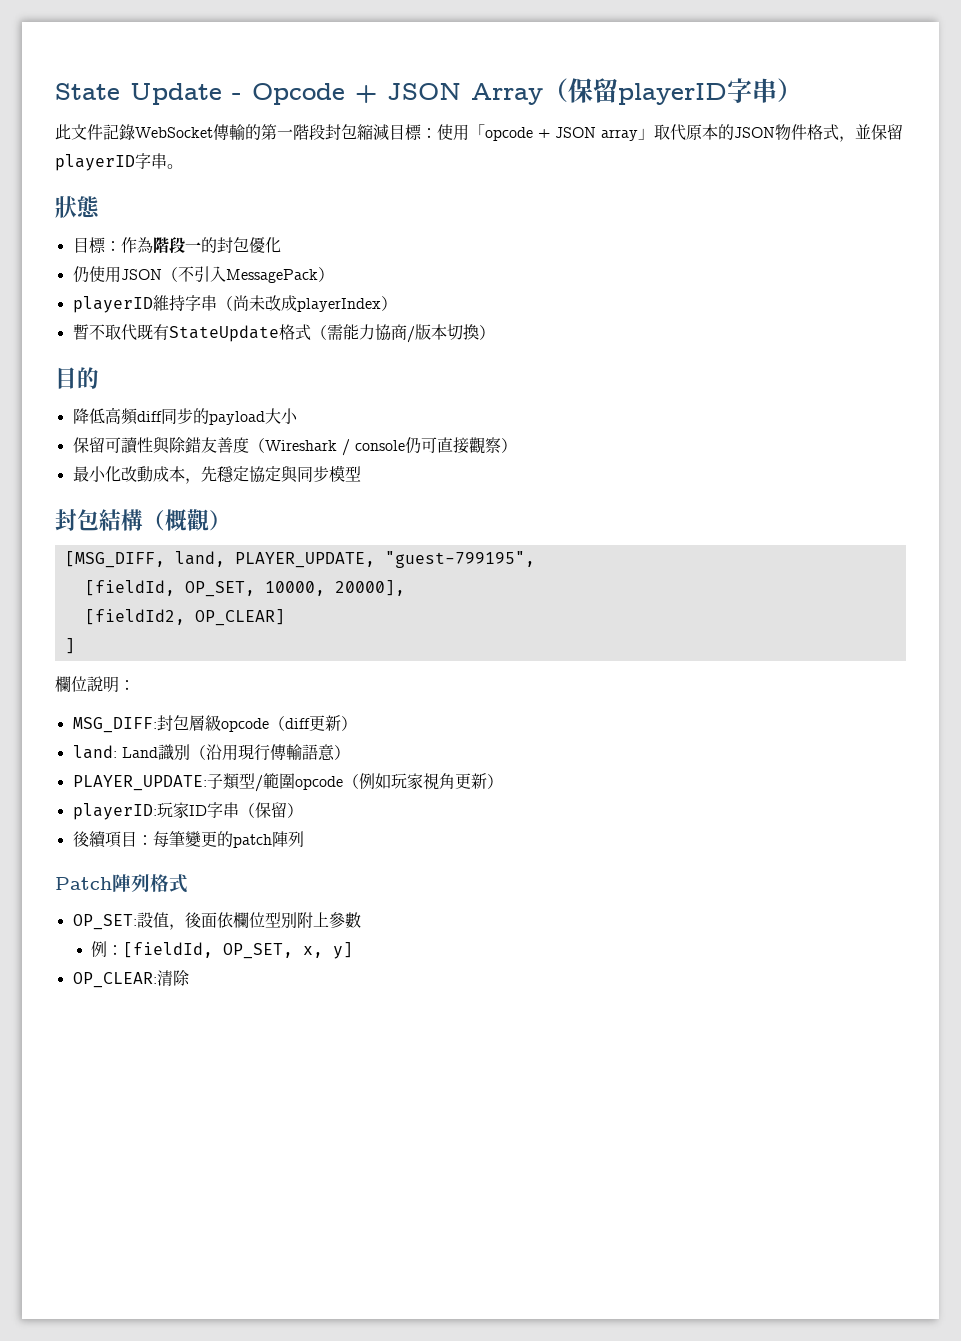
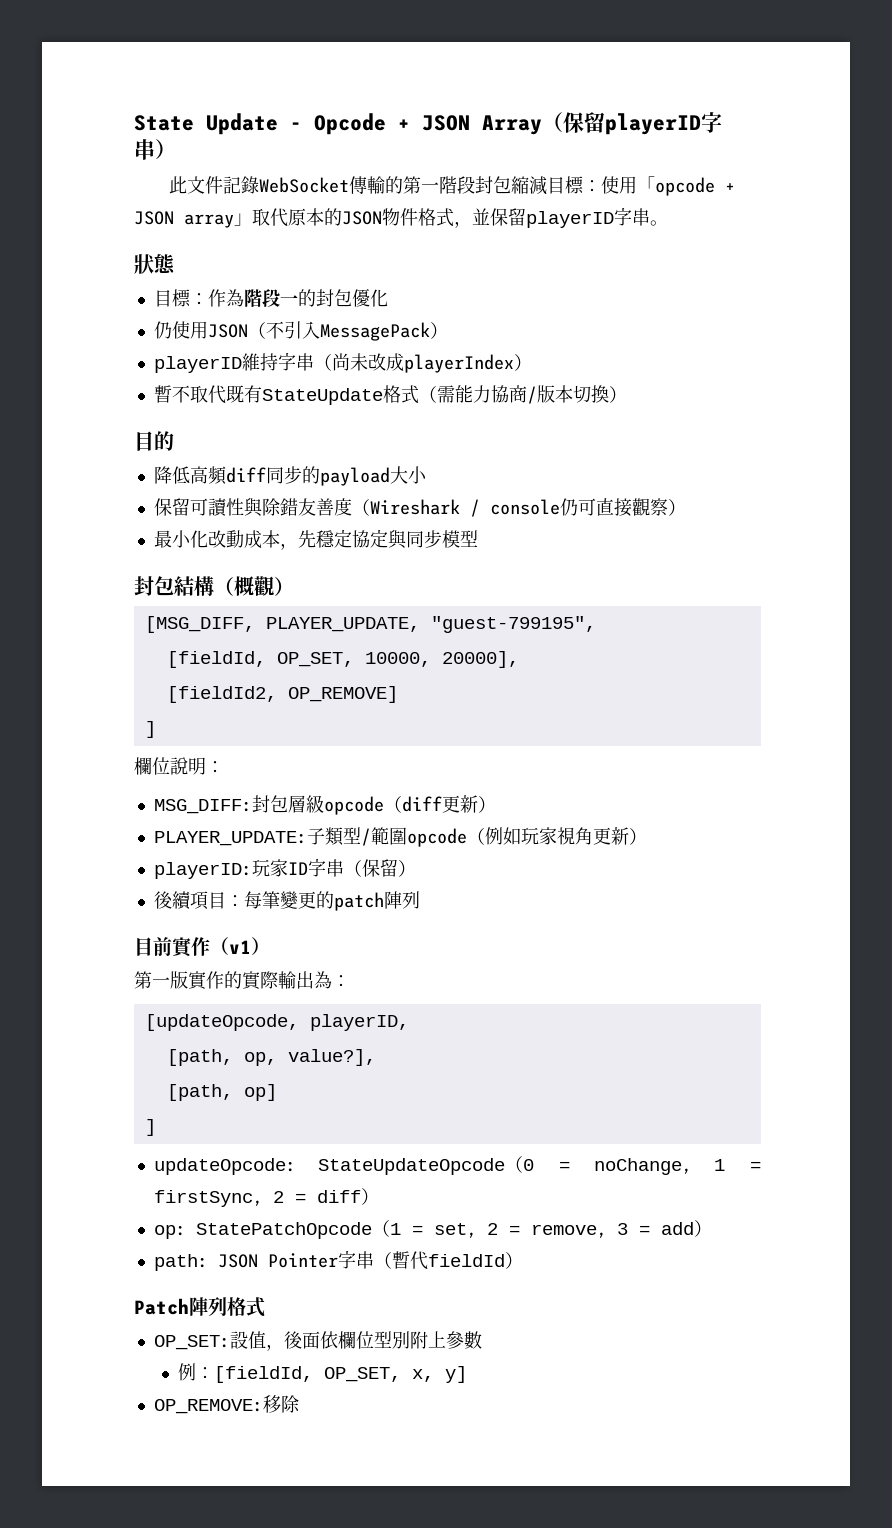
[174,551,225,567] land, -> (255, 624) none
[194,609,285,626] OP_CLEAR] -> [287,686,398,703] OP_REMOVE]
[72,744,350,761] // land: Land識別（沿用現行傳輸語意） -> (496, 804) none
(304, 839) none -> [134,937,270,958] [134,971,350,990] [144,1014,409,1031] [166,1049,376,1066] [166,1084,277,1101] [144,1119,156,1136] [153,1156,762,1175] [153,1188,379,1207] [153,1220,712,1239] [153,1250,523,1271] // 目前實作（v1） // 第一版實作的實際輸出為： // [updateOpcode, playerID, // [path, op, value?], // [path, op] // ] // updateOpcode: StateUpdateOpcode（0 = noChange, 1 = firstSync, 2 = diff） // op: StatePatchOpcode（1 = set, 2 = remove, 3 = add） // path: JSON Pointer字串（暫代fieldId）
[72,970,173,988] OP_CLEAR:清 -> [153,1395,281,1414] OP_REMOVE:移

